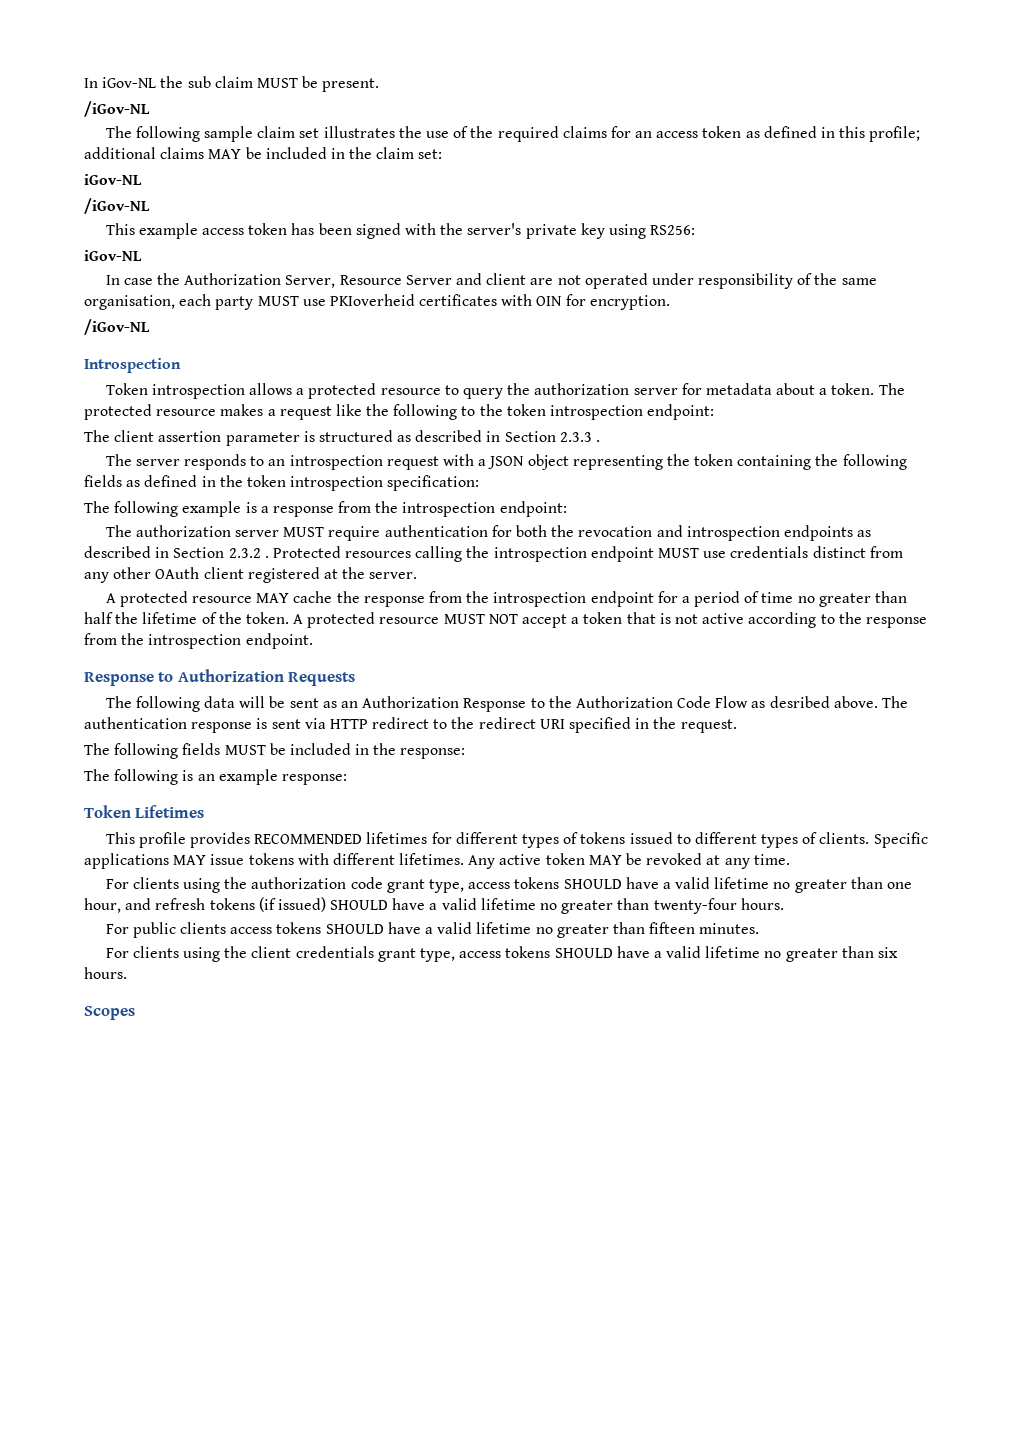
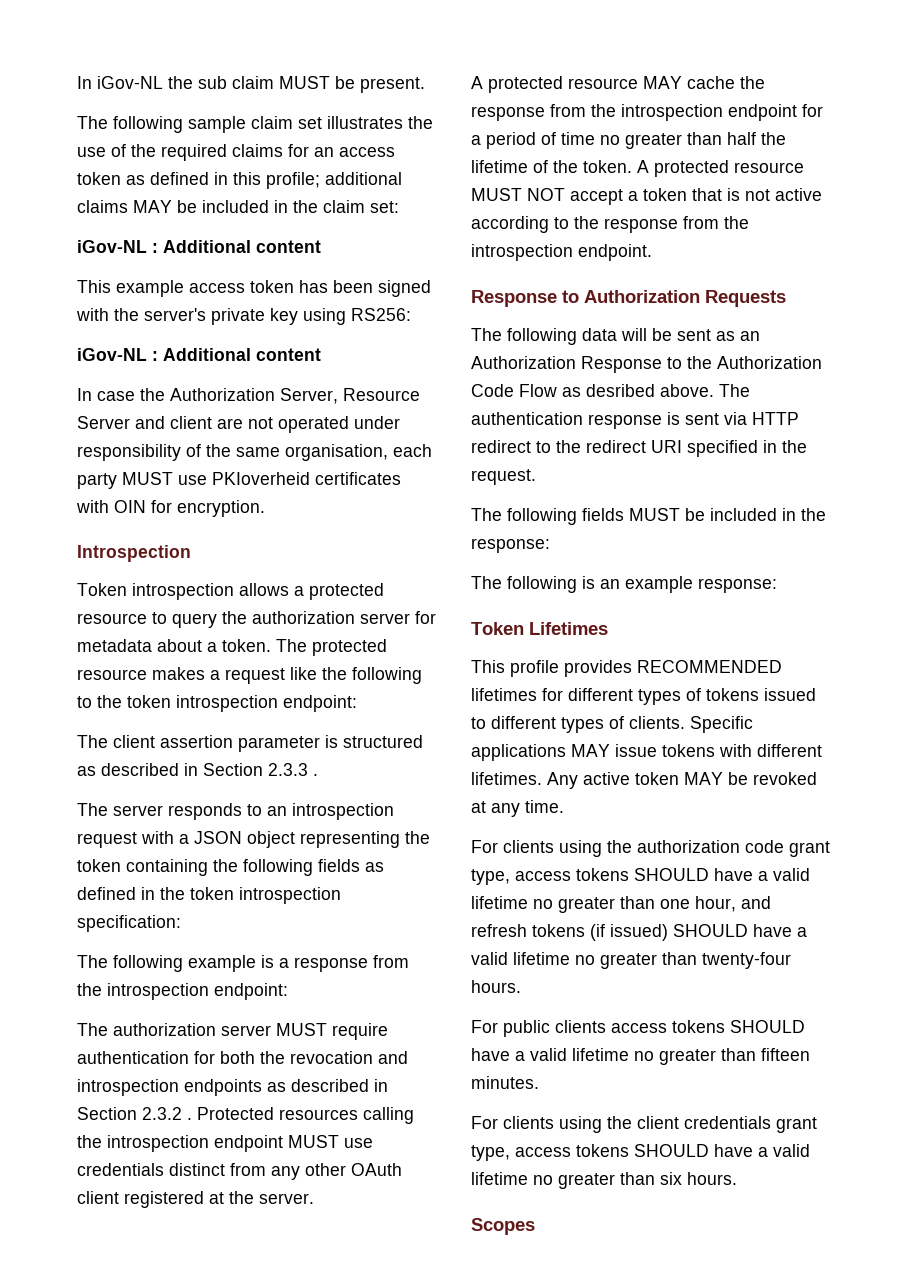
[84,101,150,117] // /iGov-NL -> (425, 85) none
[84,198,150,214] // /iGov-NL -> [152,240,321,253] : Additional content
(142, 255) none -> [152,348,321,361] : Additional content
[84,319,150,335] // /iGov-NL -> (265, 508) none

